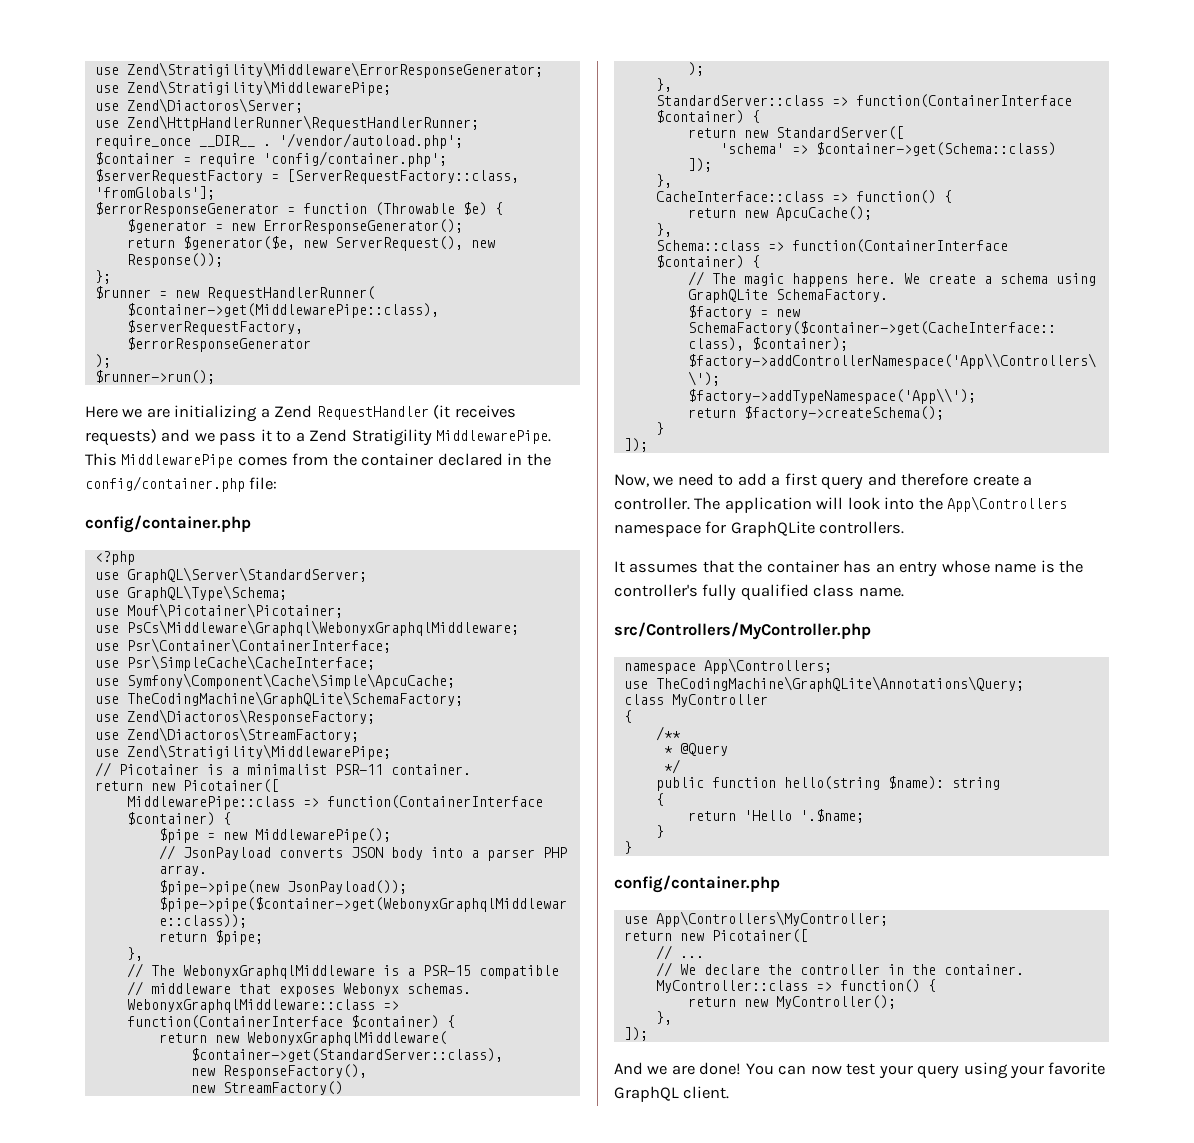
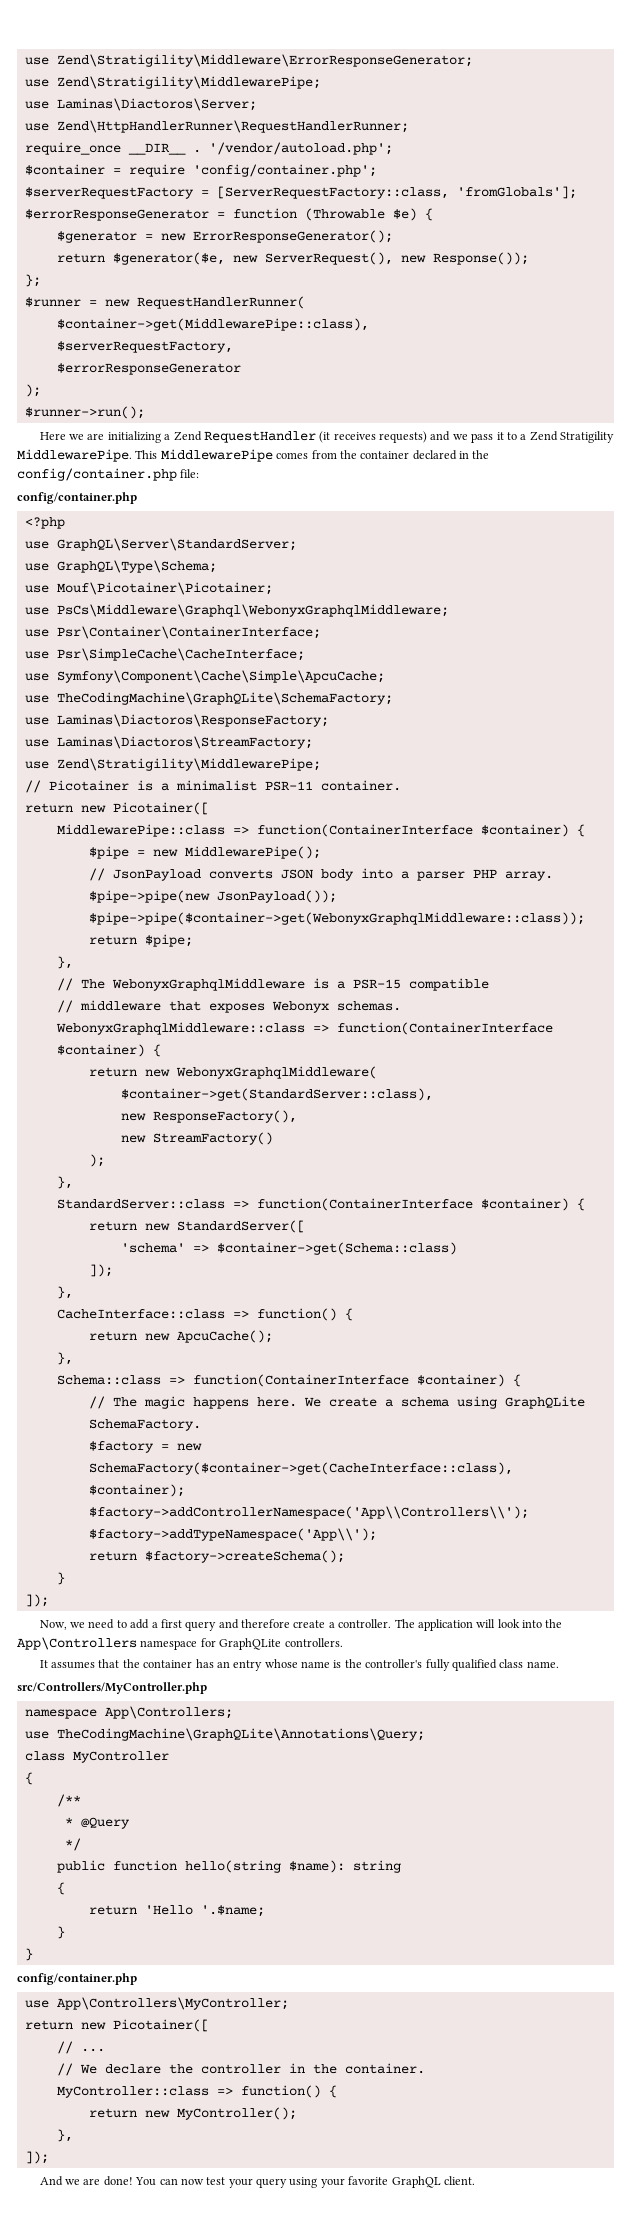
[126,98,303,113] Zend\Diactoros\Server; -> [56,98,257,111] Laminas\Diactoros\Server;
[126,709,375,725] [94,727,359,742] Zend\Diactoros\ResponseFactory; // use Zend\Diactoros\StreamFactory; -> [56,714,329,727] [24,736,313,749] Laminas\Diactoros\ResponseFactory; // use Laminas\Diactoros\StreamFactory;

